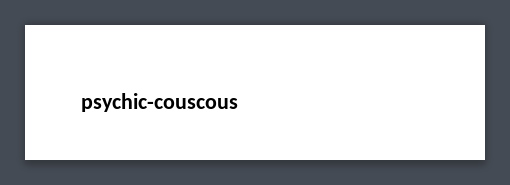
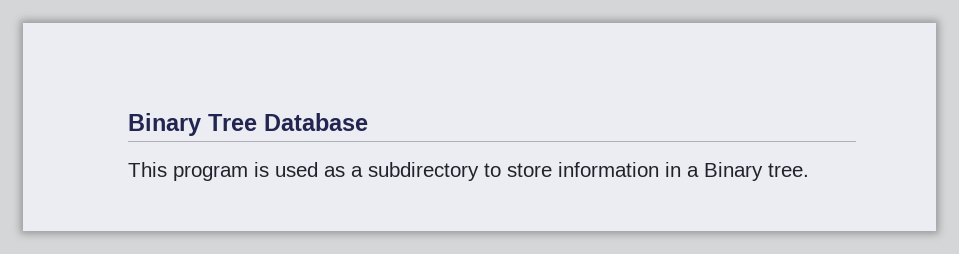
[81,93,238,112] psychic-couscous -> [128,113,368,136] [128,162,809,181] Binary Tree Database // This program is used as a subdirectory to store information in a Binary tree.

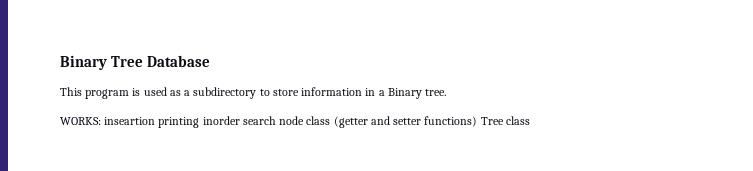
(809, 170) none -> [60,116,530,128] // WORKS: inseartion printing inorder search node class (getter and setter functions) Tree class

